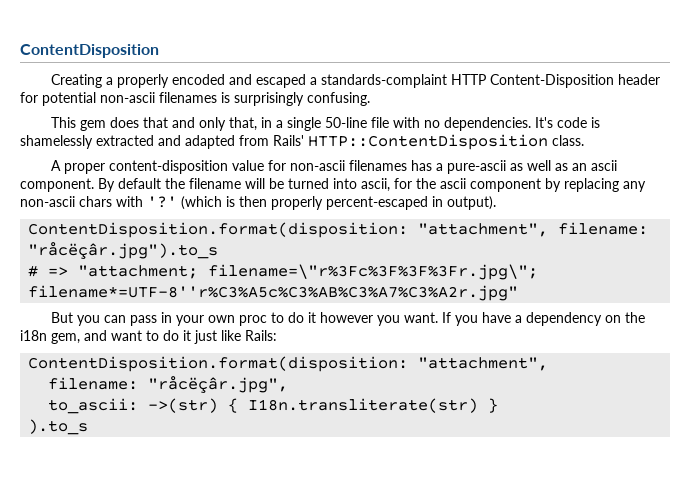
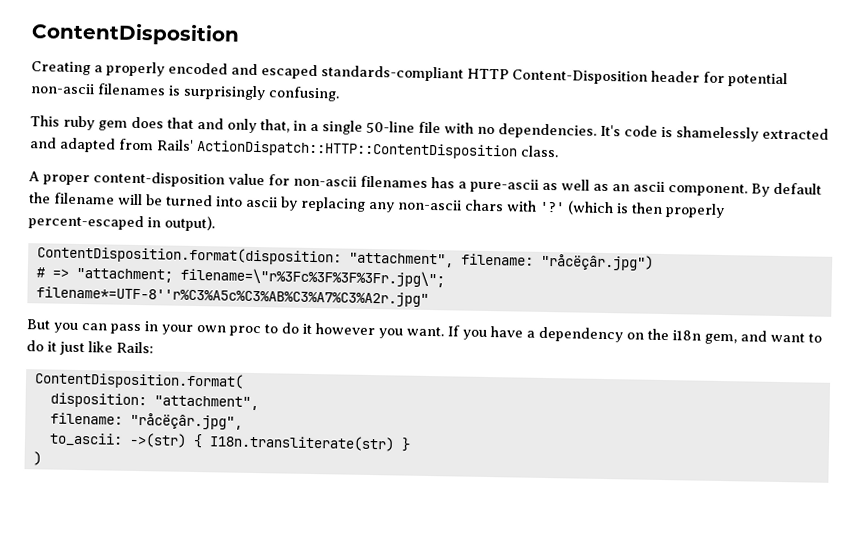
[309,74,447,88] a standards-complaint -> [321,65,464,82] standards-compliant
(76, 122) none -> [63,115,95,131] ruby
[308,134,548,150] HTTP::ContentDisposition -> [196,139,518,160] ActionDispatch::HTTP::ContentDisposition
[361,178,541,192] ascii, for the ascii component -> [246,196,278,208] ascii
[28,242,219,259] "råcëçâr.jpg").to_s -> [539,253,654,271] "råcëçâr.jpg")
[28,356,409,372] ContentDisposition.format(disposition: -> [33,371,244,390] [49,392,147,409] ContentDisposition.format( // disposition:
[28,419,89,435] ).to_s -> [32,451,42,466] )

